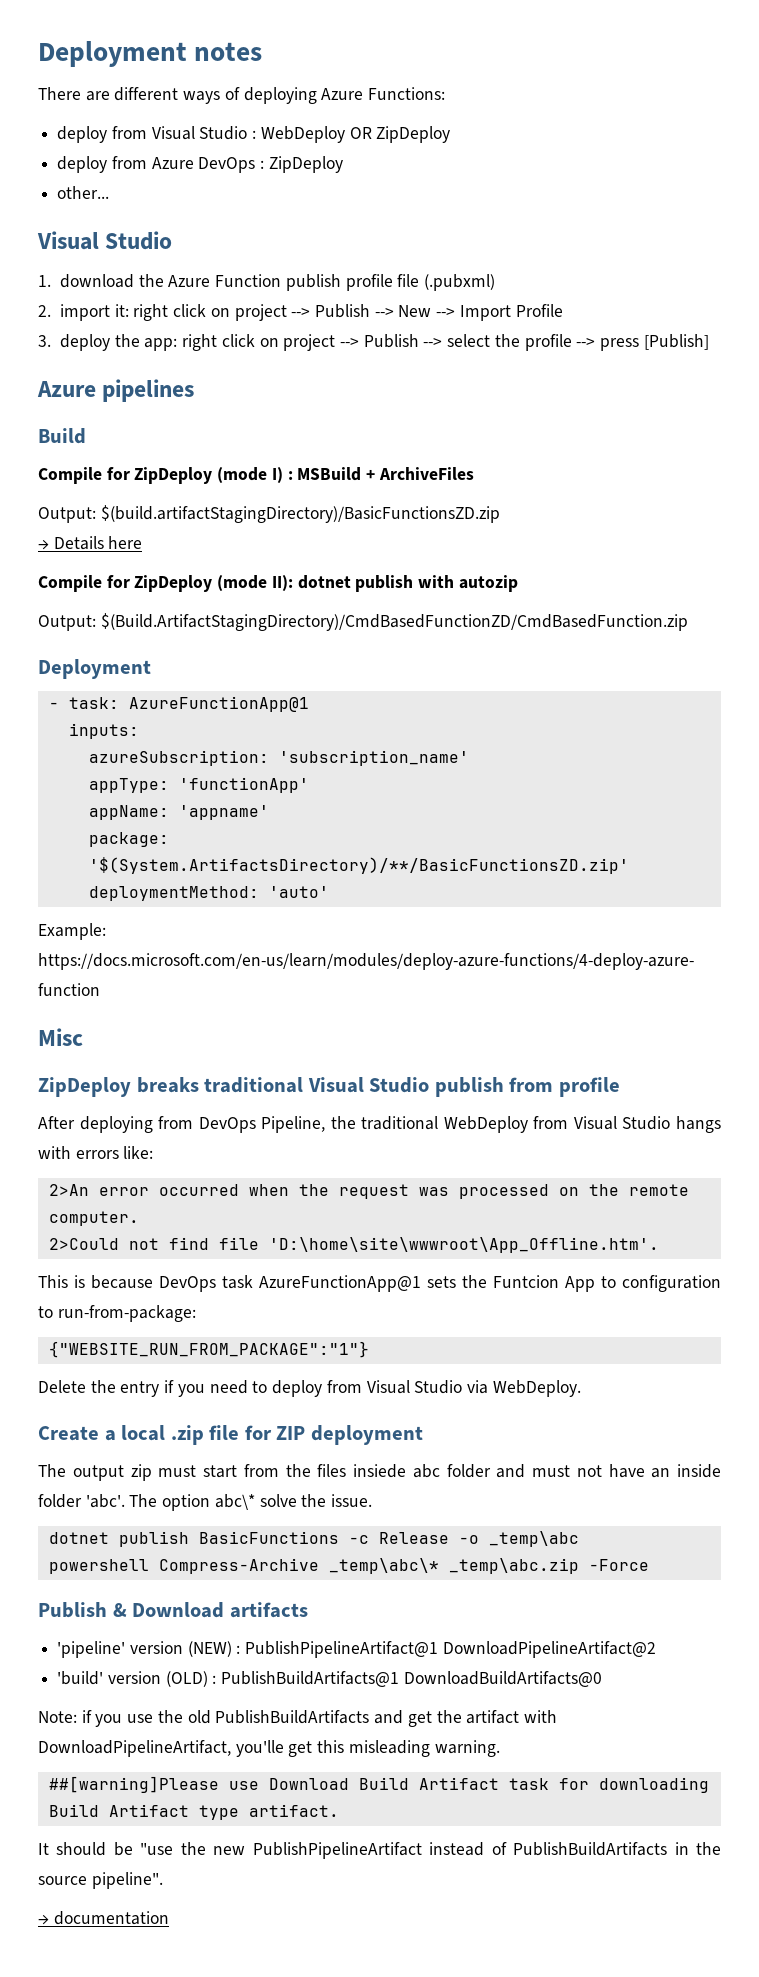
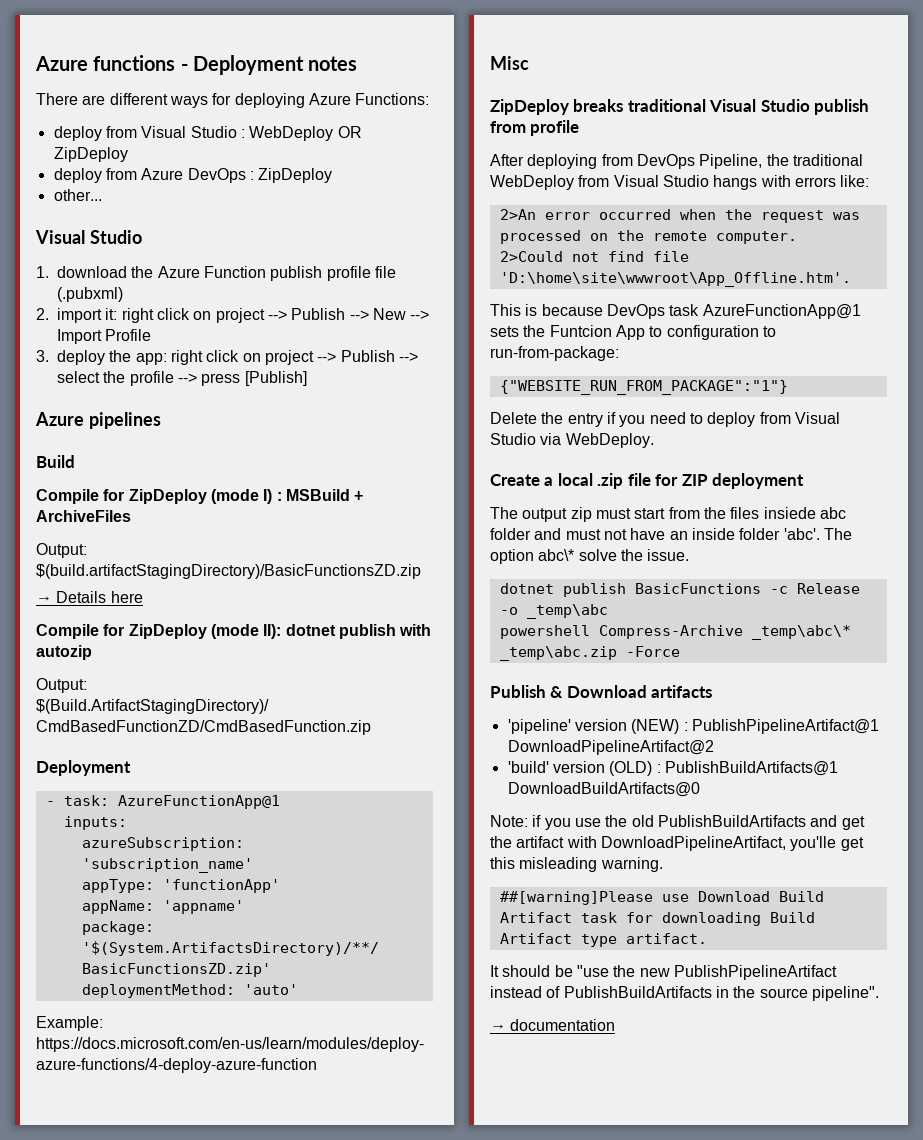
(38, 54) none -> [35,55,188,71] Azure functions -
[224,87,240,100] of -> [212,93,232,105] for

